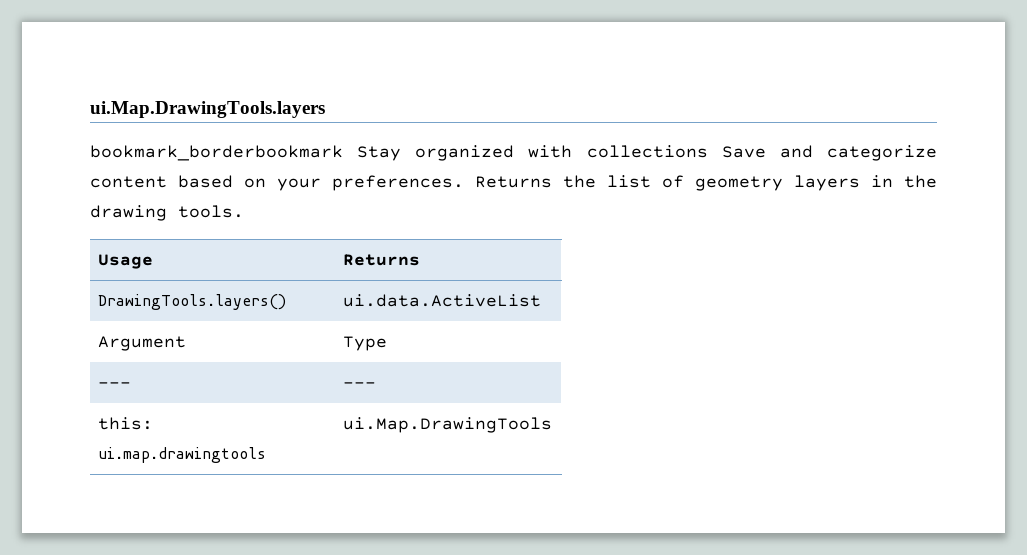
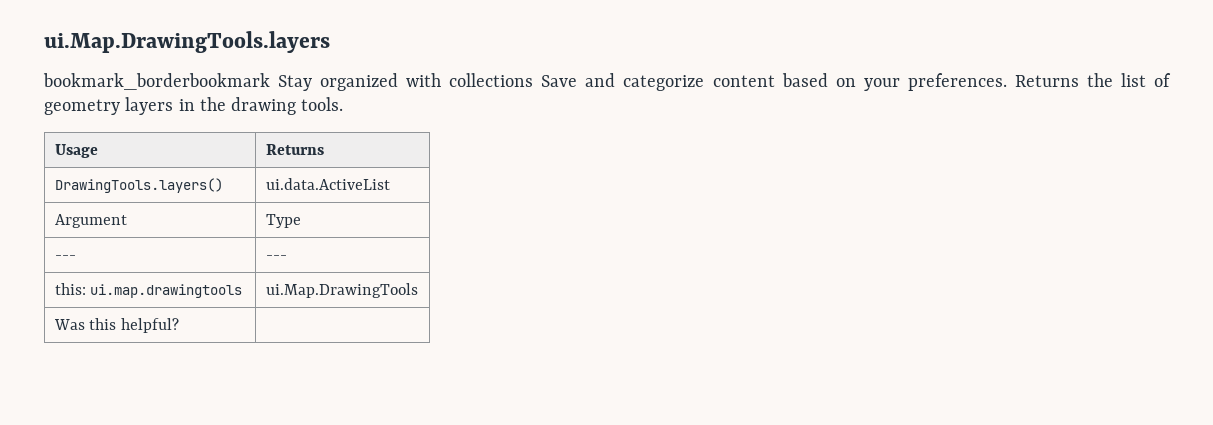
(552, 425) none -> [53,318,180,333] // Was this helpful? |

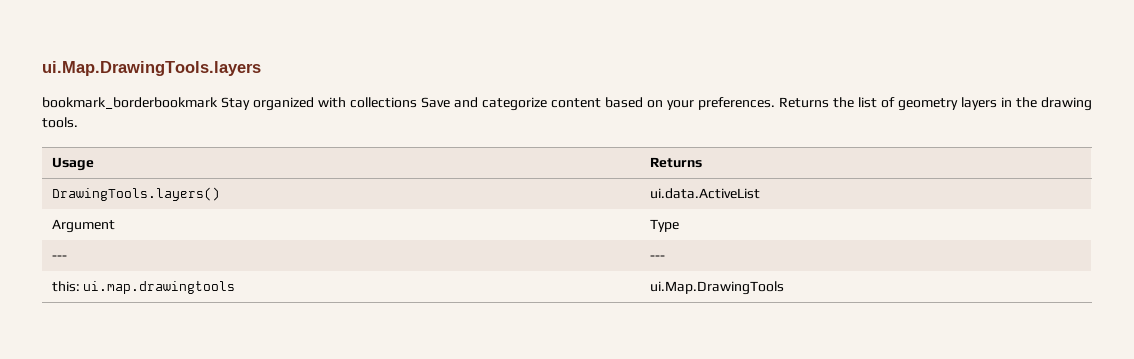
[53,318,180,333] // Was this helpful? | -> (784, 288) none

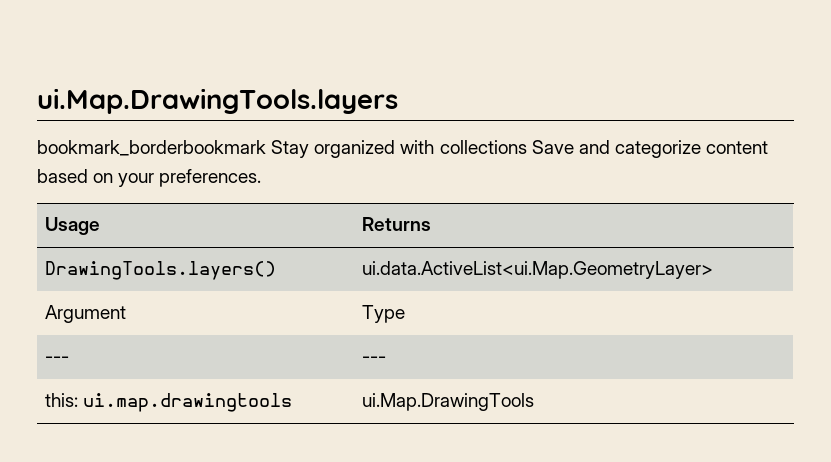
[779,97,1092,111] [42,117,78,128] Returns the list of geometry layers in the drawing tools. -> (262, 178) none
[649,188,760,199] ui.data.ActiveList -> [362,261,714,279] ui.data.ActiveList<ui.Map.GeometryLayer>

